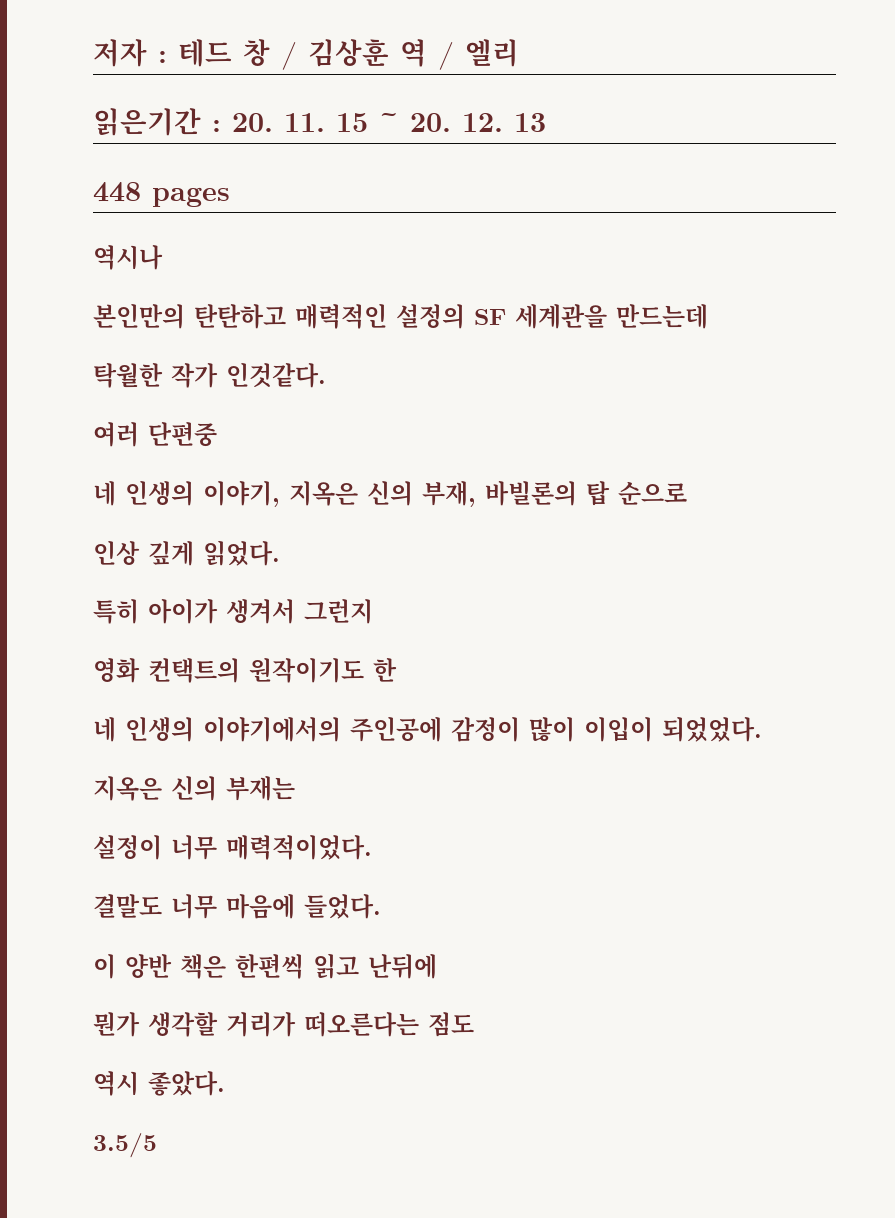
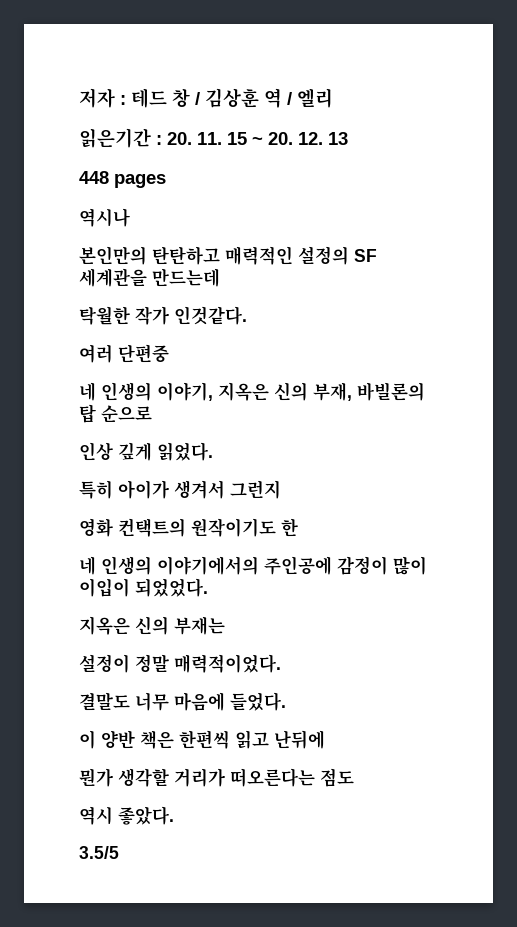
[171,835,217,860] 너무 -> [135,654,169,672] 정말

